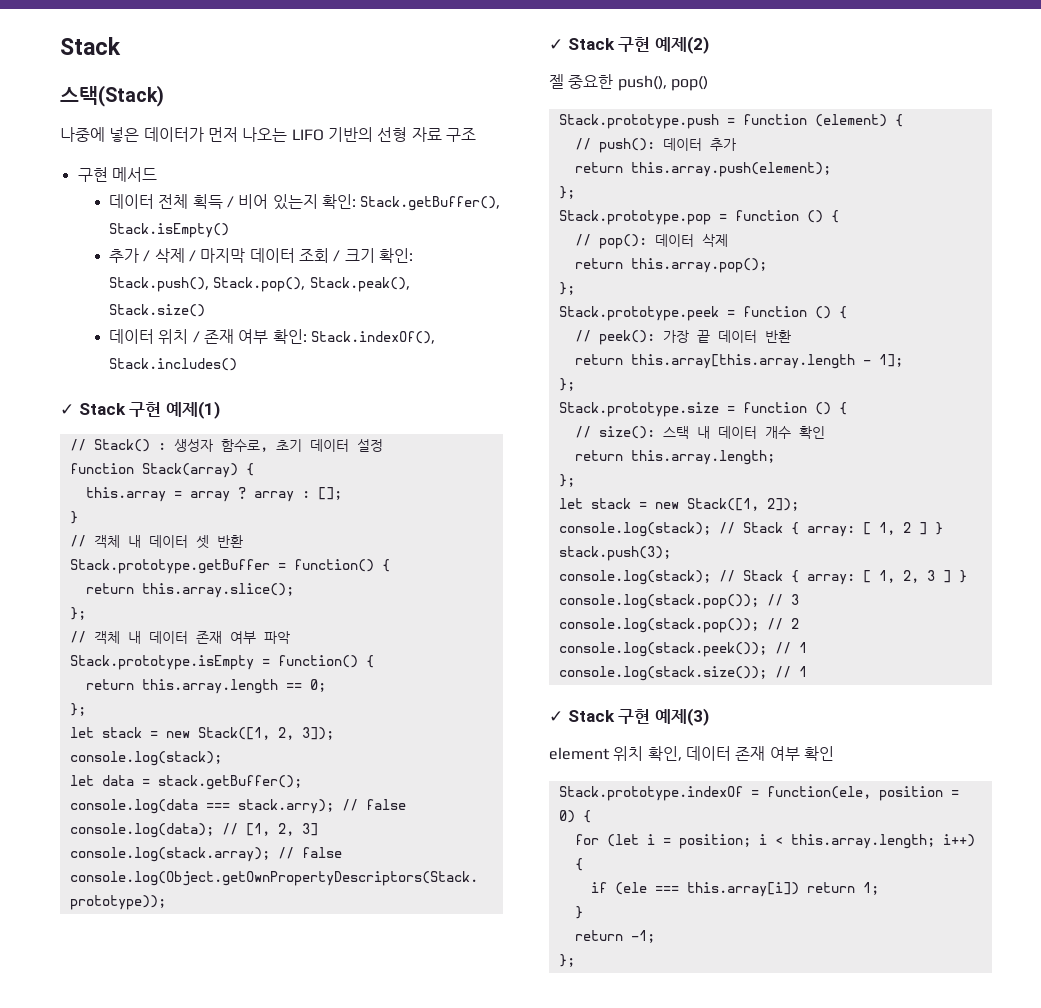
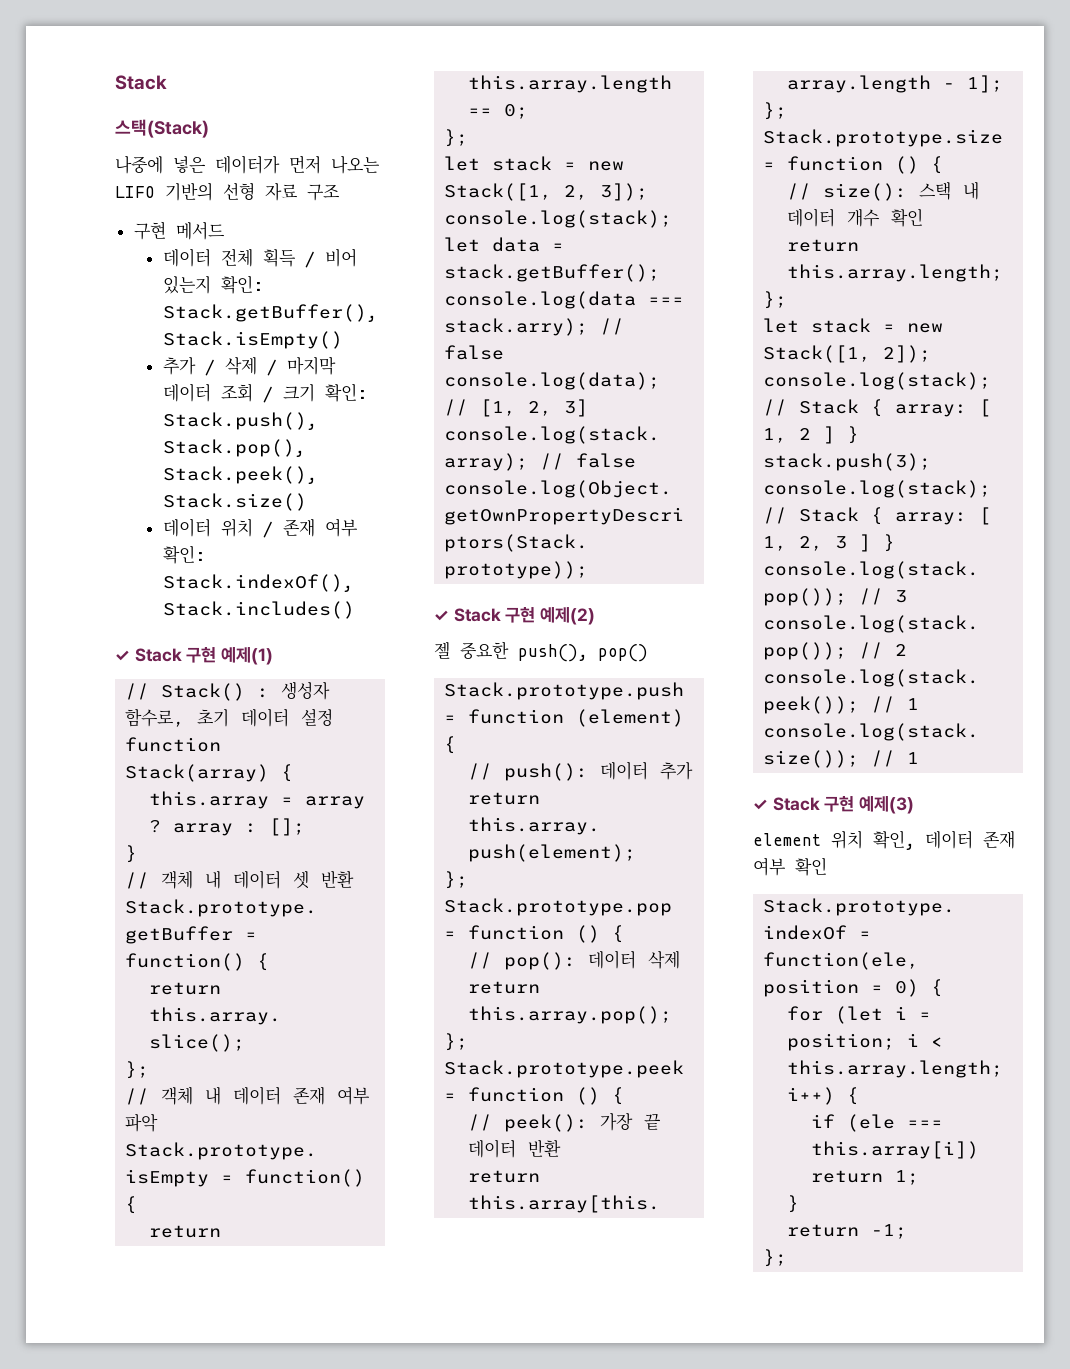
[309,277,410,292] Stack.peak(), -> [162,466,317,484] Stack.peek(),

